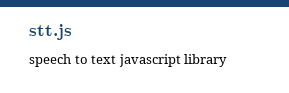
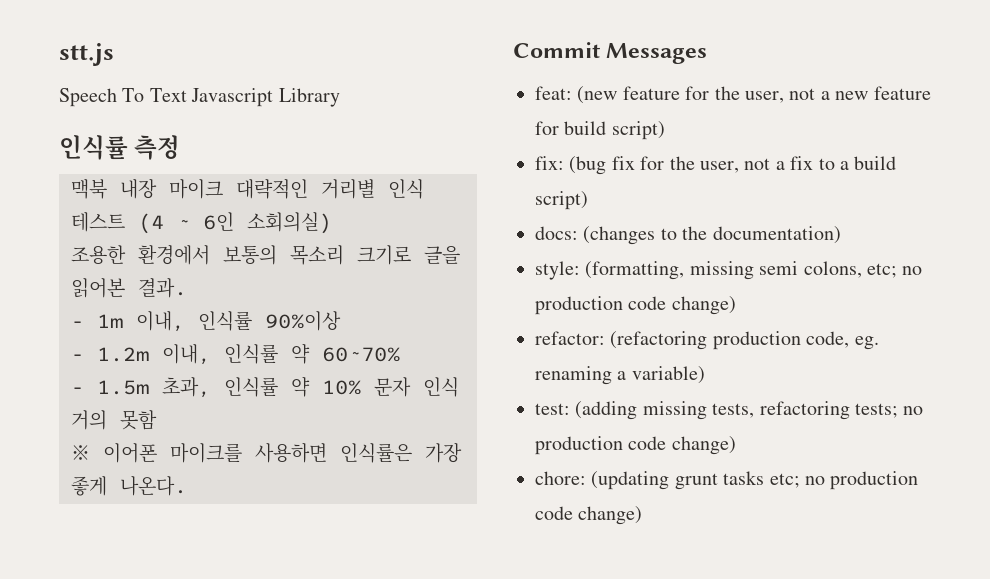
[29,54,228,67] speech to text javascript library -> [59,88,340,107] [59,135,181,160] [71,179,424,199] [71,212,332,234] [71,245,460,265] [71,278,187,298] [71,311,341,332] [71,343,400,365] [71,376,459,398] [71,410,157,430] [71,443,462,463] [71,476,187,496] [513,42,708,64] [535,86,931,104] [535,121,665,140] [535,156,897,175] [535,191,588,210] [535,226,841,245] [535,261,923,280] [535,296,736,315] [535,331,879,350] [535,366,705,385] [535,401,924,420] [535,436,736,455] [535,471,919,490] [535,506,643,525] Speech To Text Javascript Library // 인식률 측정 // 맥북 내장 마이크 대략적인 거리별 인식 테스트 (4 ~ 6인 소회의실) // 조용한 환경에서 보통의 목소리 크기로 글을 읽어본 결과. // - 1m 이내, 인식률 90%이상 // - 1.2m 이내, 인식률 약 60~70% // - 1.5m 초과, 인식률 약 10% 문자 인식 거의 못함 // ※ 이어폰 마이크를 사용하면 인식률은 가장 좋게 나온다. // Commit Messages // feat: (new feature for the user, not a new feature for build script) // fix: (bug fix for the user, not a fix to a build script) // docs: (changes to the documentation) // style: (formatting, missing semi colons, etc; no production code change) // refactor: (refactoring production code, eg. renaming a variable) // test: (adding missing tests, refactoring tests; no production code change) // chore: (updating grunt tasks etc; no production code change)

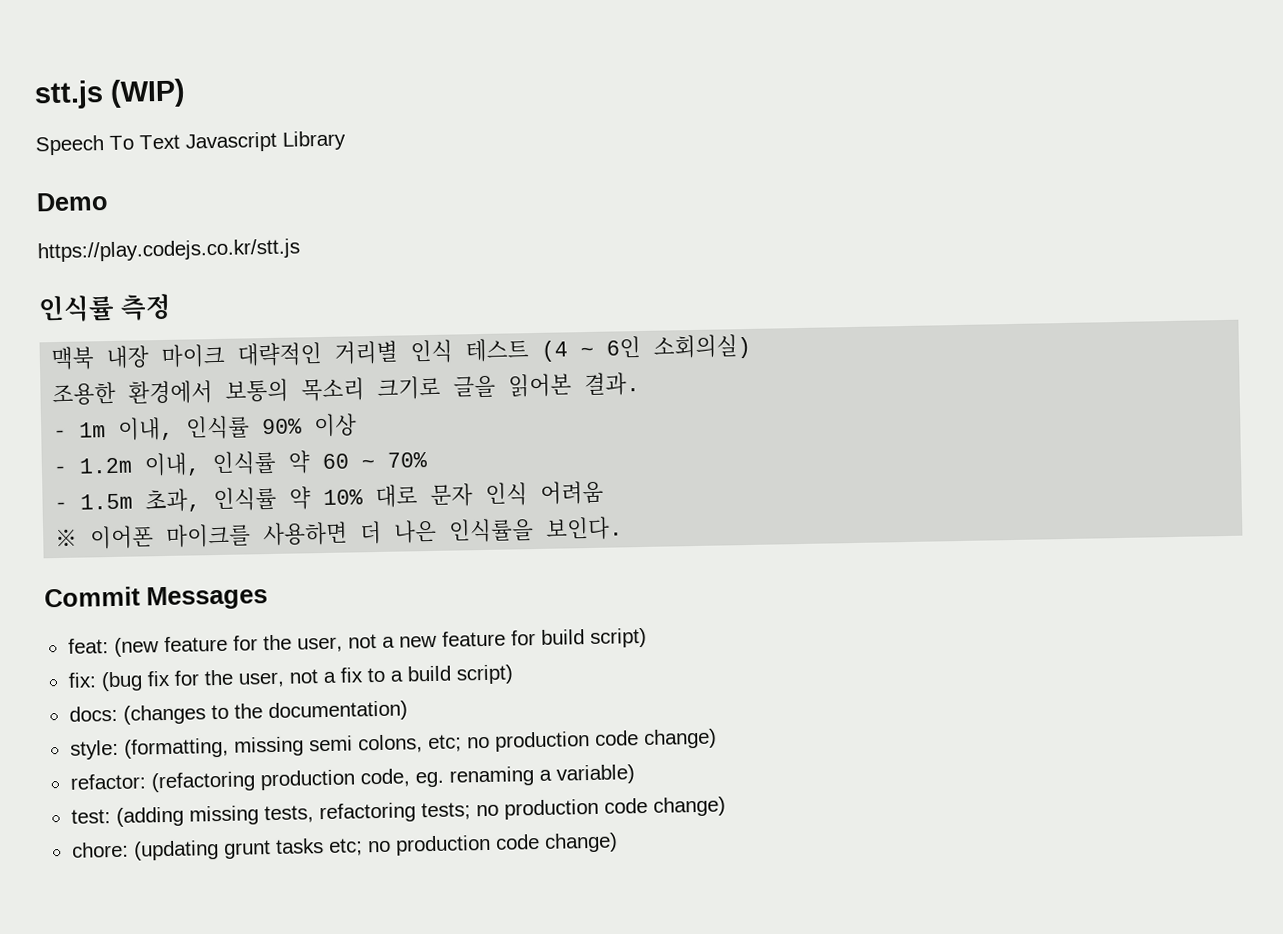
(114, 54) none -> [110,78,186,108] (WIP)
(340, 97) none -> [36,192,109,212] [37,238,300,263] // Demo // https://play.codejs.co.kr/stt.js
[265,311,341,331] 90%이상 -> [262,413,358,438] 90% 이상
[322,347,400,362] 60~70% -> [322,452,428,470] 60 ~ 70%
(361, 387) none -> [375,484,419,509] 대로
[71,410,157,430] 거의 못함 -> [540,480,605,505] 어려움
[340,443,462,463] [71,476,187,496] 인식률은 가장 좋게 나온다. -> [359,516,624,545] 더 나은 인식률을 보인다.

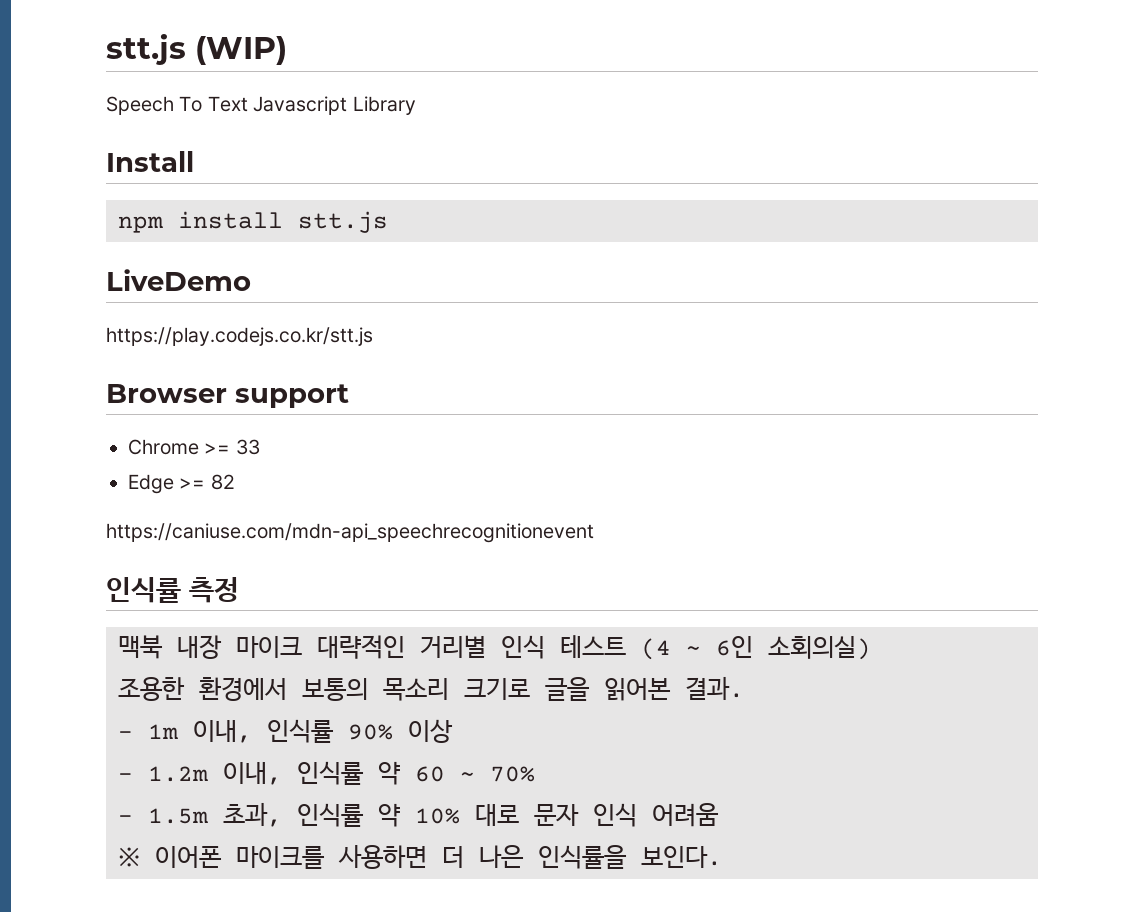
[36,192,109,212] [37,238,300,263] Demo // https://play.codejs.co.kr/stt.js -> [106,151,194,172] [118,211,388,233] [106,269,251,291] [106,327,373,346] [106,384,349,408] [128,439,260,455] [128,474,235,494] [106,523,594,543] Install // npm install stt.js // LiveDemo // https://play.codejs.co.kr/stt.js // Browser support // Chrome >= 33 // Edge >= 82 // https://caniuse.com/mdn-api_speechrecognitionevent
[44,585,268,611] [67,627,647,657] [67,664,514,692] [68,700,408,725] [69,728,717,760] [69,764,635,793] [70,796,726,827] [70,832,618,861] // Commit Messages // feat: (new feature for the user, not a new feature for build script) // fix: (bug fix for the user, not a fix to a build script) // docs: (changes to the documentation) // style: (formatting, missing semi colons, etc; no production code change) // refactor: (refactoring production code, eg. renaming a variable) // test: (adding missing tests, refactoring tests; no production code change) // chore: (updating grunt tasks etc; no production code change) -> (722, 857) none

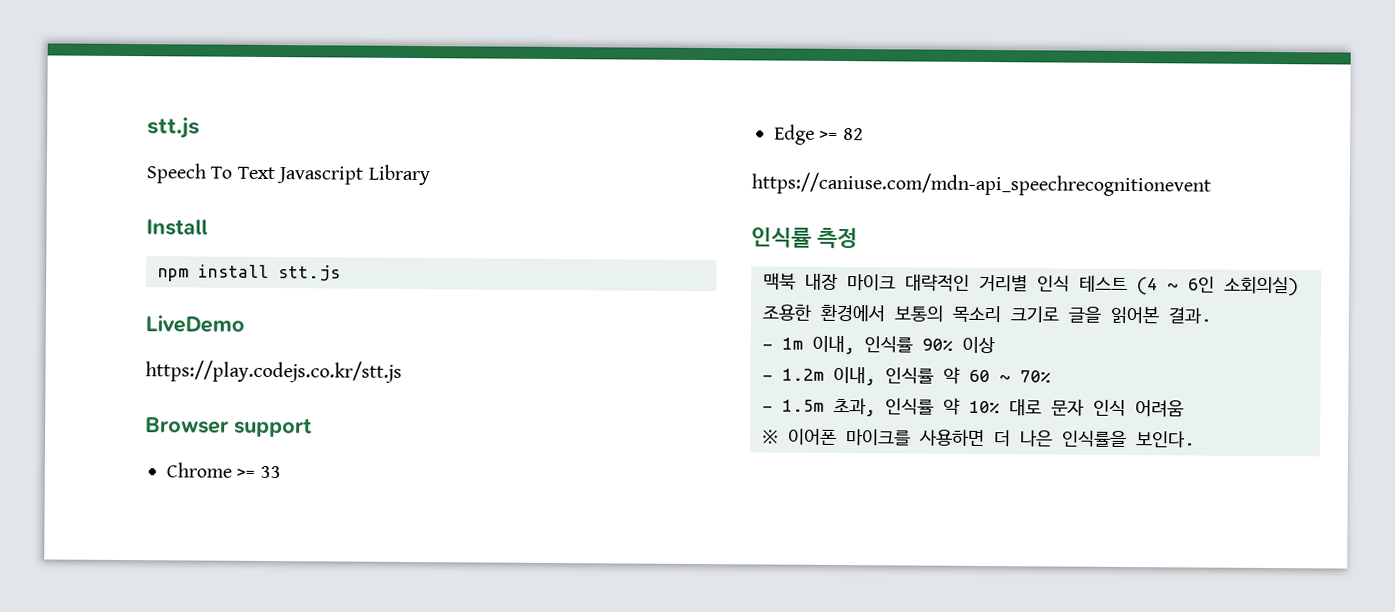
[106,34,287,65] stt.js (WIP) -> [147,117,200,139] stt.js

